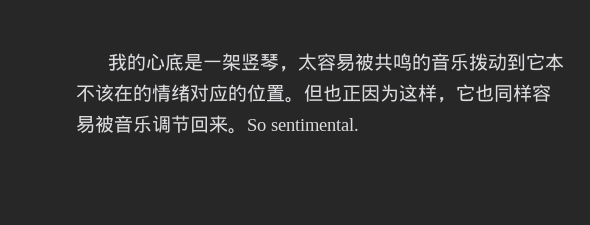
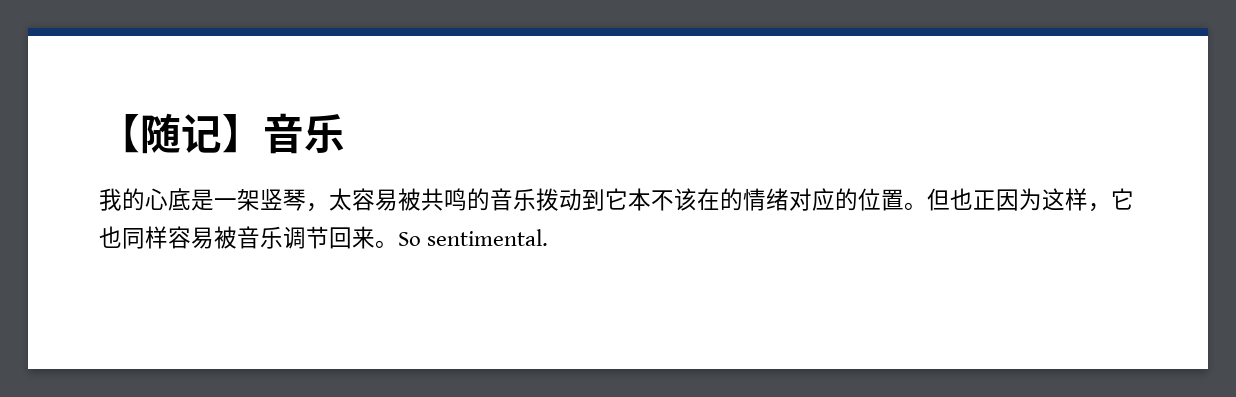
(108, 62) none -> [99,113,345,154] 【随记】音乐 //

